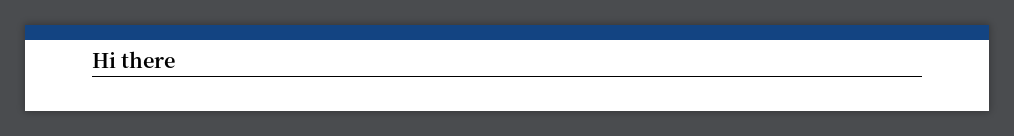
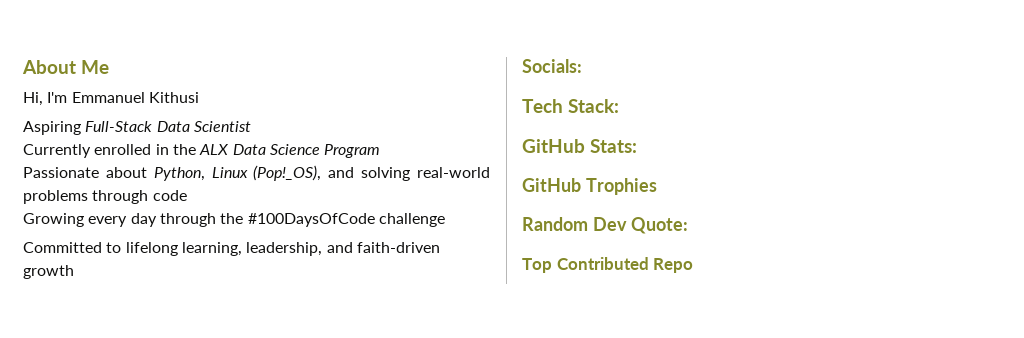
[92,51,176,68] Hi there -> [22,60,109,74] [23,92,199,106] [23,121,251,135] [23,144,381,158] [23,165,490,181] [23,190,187,204] [23,213,445,227] [23,242,440,256] [23,265,74,279] [522,59,582,73] [522,99,619,113] [522,139,637,153] [522,178,657,195] [522,217,689,234] [522,257,694,273] About Me // Hi, I'm Emmanuel Kithusi // Aspiring Full-Stack Data Scientist // Currently enrolled in the ALX Data Science Program // Passionate about Python, Linux (Pop!_OS), and solving real-world problems through code // Growing every day through the #100DaysOfCode challenge // Committed to lifelong learning, leadership, and faith-driven growth // Socials: // Tech Stack: // GitHub Stats: // GitHub Trophies // Random Dev Quote: // Top Contributed Repo

